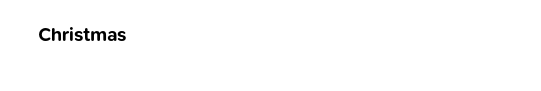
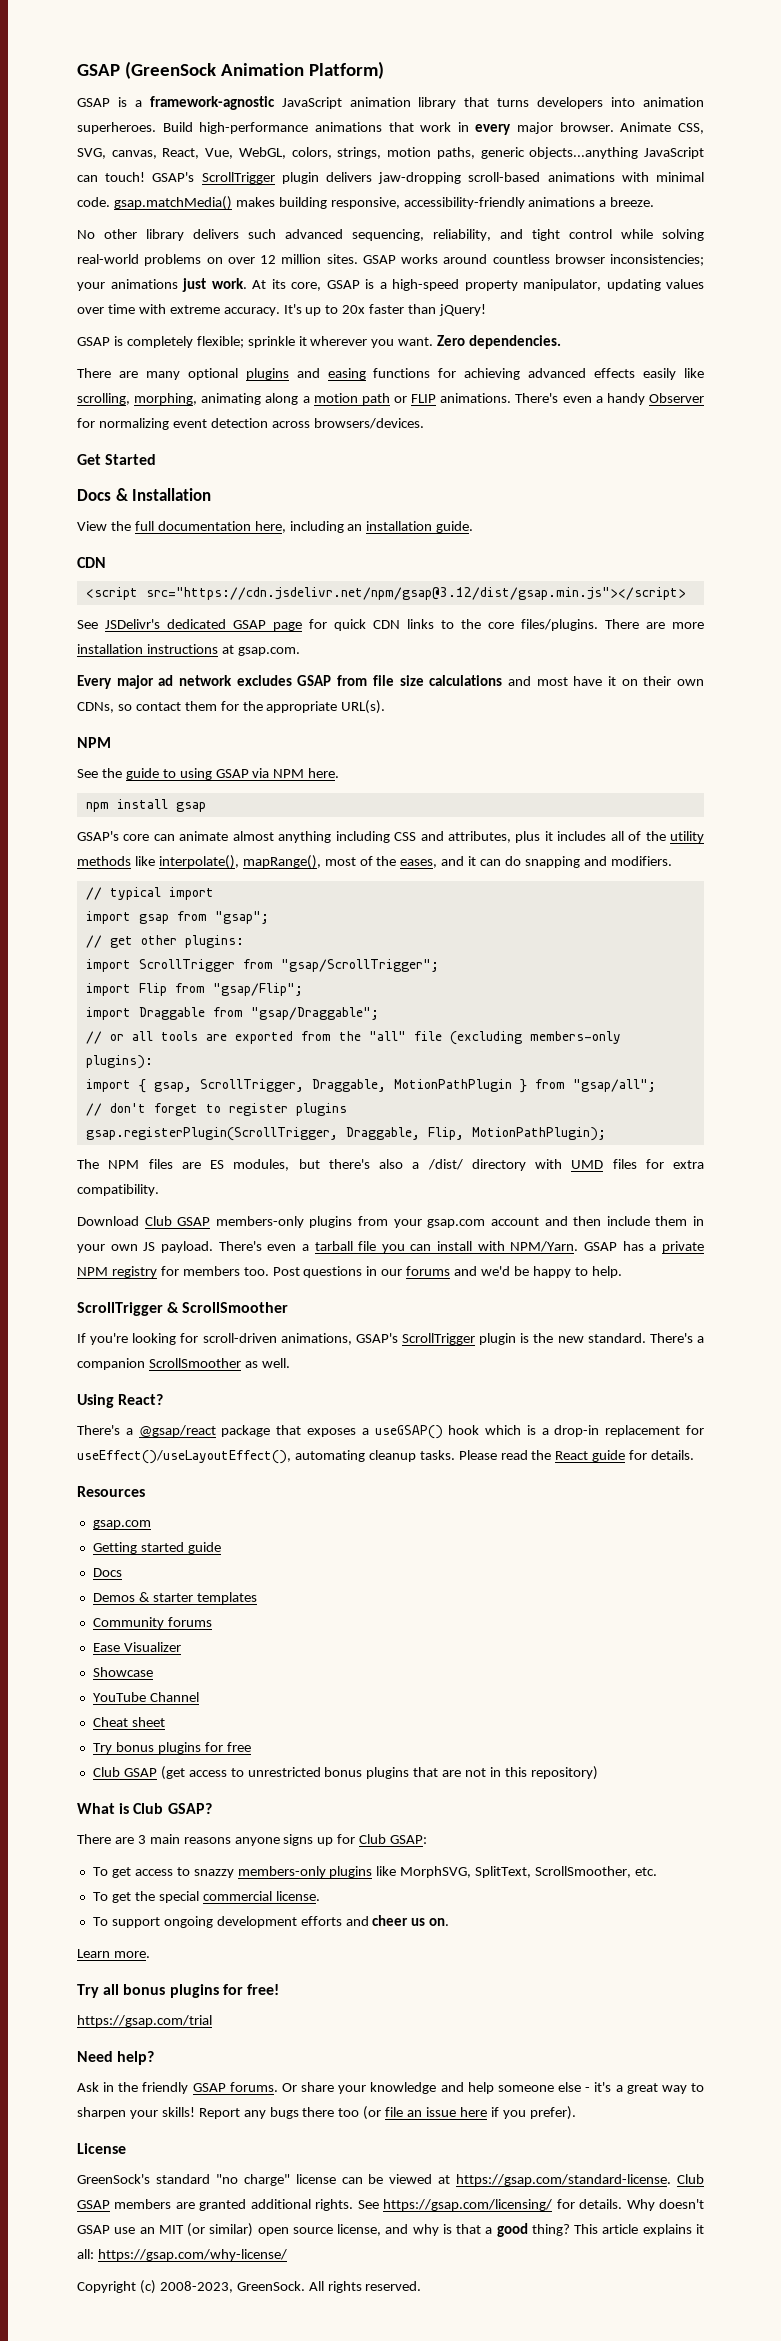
[38,27,126,42] Christmas -> [77,61,384,79] [77,96,704,110] [77,122,704,135] [77,147,704,159] [77,172,704,184] [77,196,655,210] [77,229,704,241] [77,254,704,266] [77,278,704,292] [77,304,487,316] [77,335,562,349] [77,368,704,380] [77,393,704,405] [77,418,424,430] [77,454,157,465] [77,488,212,501] [77,521,474,533] [77,557,106,568] [85,587,686,600] [77,619,704,631] [77,644,300,656] [77,675,704,689] [77,700,386,714] [77,737,111,748] [77,768,340,780] [85,799,206,812] [77,831,704,843] [77,855,672,869] [85,887,214,900] [85,911,269,924] [85,935,244,948] [85,959,439,972] [85,983,303,996] [85,1007,379,1020] [85,1031,621,1045] [85,1055,153,1069] [85,1079,656,1093] [85,1103,347,1116] [85,1127,606,1141] [77,1159,704,1171] [77,1184,159,1196] [77,1216,705,1228] [77,1241,704,1253] [77,1266,622,1278] [77,1302,289,1316] [77,1333,704,1345] [77,1358,290,1370] [77,1394,164,1408] [77,1425,704,1439] [77,1450,695,1464] [77,1486,145,1497] [92,1520,151,1529] [92,1542,221,1554] [92,1568,122,1577] [92,1592,257,1604] [92,1617,212,1629] [92,1642,181,1652] [92,1667,153,1677] [92,1692,199,1702] [92,1717,165,1727] [92,1742,251,1754] [92,1766,598,1780] [77,1803,212,1814] [77,1834,428,1846] [92,1866,658,1878] [92,1891,320,1903] [92,1915,450,1928] [77,1949,150,1958] [77,1984,279,1998] [77,2015,212,2027] [77,2051,155,2065] [77,2082,704,2094] [77,2106,576,2120] [77,2143,126,2154] [77,2174,704,2186] [77,2199,705,2211] [77,2223,704,2237] [77,2249,287,2261] [77,2280,422,2294] GSAP (GreenSock Animation Platform) // GSAP is a framework-agnostic JavaScript animation library that turns developers into animation superheroes. Build high-performance animations that work in every major browser. Animate CSS, SVG, canvas, React, Vue, WebGL, colors, strings, motion paths, generic objects...anything JavaScript can touch! GSAP's ScrollTrigger plugin delivers jaw-dropping scroll-based animations with minimal code. gsap.matchMedia() makes building responsive, accessibility-friendly animations a breeze. // No other library delivers such advanced sequencing, reliability, and tight control while solving real-world problems on over 12 million sites. GSAP works around countless browser inconsistencies; your animations just work. At its core, GSAP is a high-speed property manipulator, updating values over time with extreme accuracy. It's up to 20x faster than jQuery! // GSAP is completely flexible; sprinkle it wherever you want. Zero dependencies. // There are many optional plugins and easing functions for achieving advanced effects easily like scrolling, morphing, animating along a motion path or FLIP animations. There's even a handy Observer for normalizing event detection across browsers/devices. // Get Started // Docs & Installation // View the full documentation here, including an installation guide. // CDN // <script src="https://cdn.jsdelivr.net/npm/gsap@3.12/dist/gsap.min.js"></script> // See JSDelivr's dedicated GSAP page for quick CDN links to the core files/plugins. There are more installation instructions at gsap.com. // Every major ad network excludes GSAP from file size calculations and most have it on their own CDNs, so contact them for the appropriate URL(s). // NPM // See the guide to using GSAP via NPM here. // npm install gsap // GSAP's core can animate almost anything including CSS and attributes, plus it includes all of the utility methods like interpolate(), mapRange(), most of the eases, and it can do snapping and modifiers. // // typical import // import gsap from "gsap"; // // get other plugins: // import ScrollTrigger from "gsap/ScrollTrigger"; // import Flip from "gsap/Flip"; // import Draggable from "gsap/Draggable"; // // or all tools are exported from the "all" file (excluding members-only plugins): // import { gsap, ScrollTrigger, Draggable, MotionPathPlugin } from "gsap/all"; // // don't forget to register plugins // gsap.registerPlugin(ScrollTrigger, Draggable, Flip, MotionPathPlugin); // The NPM files are ES modules, but there's also a /dist/ directory with UMD files for extra compatibility. // Download Club GSAP members-only plugins from your gsap.com account and then include them in your own JS payload. There's even a tarball file you can install with NPM/Yarn. GSAP has a private NPM registry for members too. Post questions in our forums and we'd be happy to help. // ScrollTrigger & ScrollSmoother // If you're looking for scroll-driven animations, GSAP's ScrollTrigger plugin is the new standard. There's a companion ScrollSmoother as well. // Using React? // There's a @gsap/react package that exposes a useGSAP() hook which is a drop-in replacement for useEffect()/useLayoutEffect(), automating cleanup tasks. Please read the React guide for details. // Resources // gsap.com // Getting started guide // Docs // Demos & starter templates // Community forums // Ease Visualizer // Showcase // YouTube Channel // Cheat sheet // Try bonus plugins for free // Club GSAP (get access to unrestricted bonus plugins that are not in this repository) // What is Club GSAP? // There are 3 main reasons anyone signs up for Club GSAP: // To get access to snazzy members-only plugins like MorphSVG, SplitText, ScrollSmoother, etc. // To get the special commercial license. // To support ongoing development efforts and cheer us on. // Learn more. // Try all bonus plugins for free! // https://gsap.com/trial // Need help? // Ask in the friendly GSAP forums. Or share your knowledge and help someone else - it's a great way to sharpen your skills! Report any bugs there too (or file an issue here if you prefer). // License // GreenSock's standard "no charge" license can be viewed at https://gsap.com/standard-license. Club GSAP members are granted additional rights. See https://gsap.com/licensing/ for details. Why doesn't GSAP use an MIT (or similar) open source license, and why is that a good thing? This article explains it all: https://gsap.com/why-license/ // Copyright (c) 2008-2023, GreenSock. All rights reserved.

